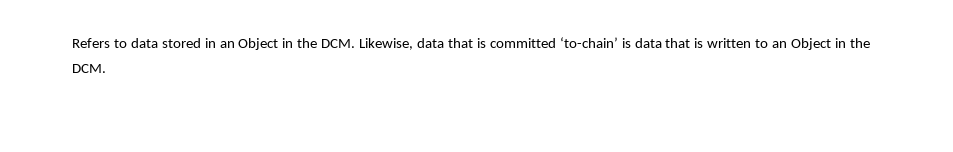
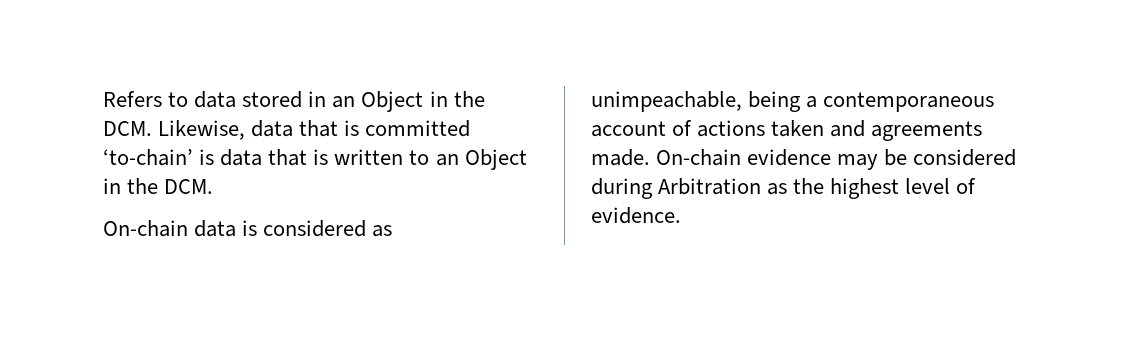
(106, 68) none -> [103,220,393,237] [591,91,995,112] [591,120,983,141] [591,149,1017,170] [591,178,977,199] [591,207,681,224] // On-chain data is considered as unimpeachable, being a contemporaneous account of actions taken and agreements made. On-chain evidence may be considered during Arbitration as the highest level of evidence.

